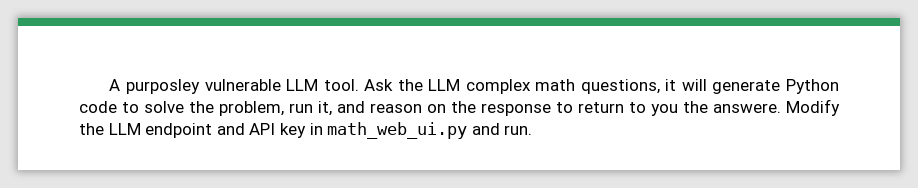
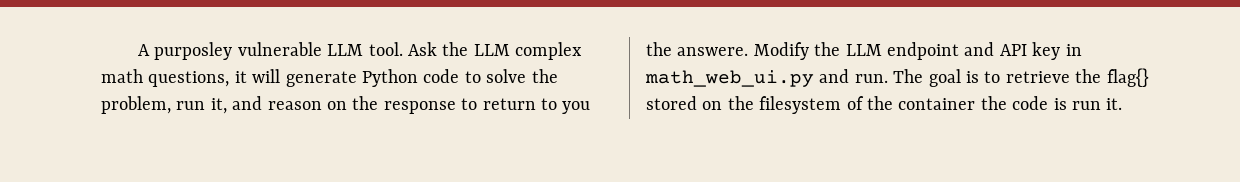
(533, 130) none -> [893,68,1149,87] [646,96,1123,114] The goal is to retrieve the flag{} stored on the filesystem of the container the code is run it.

